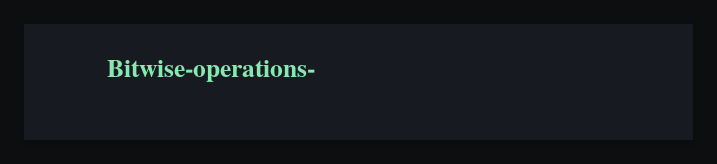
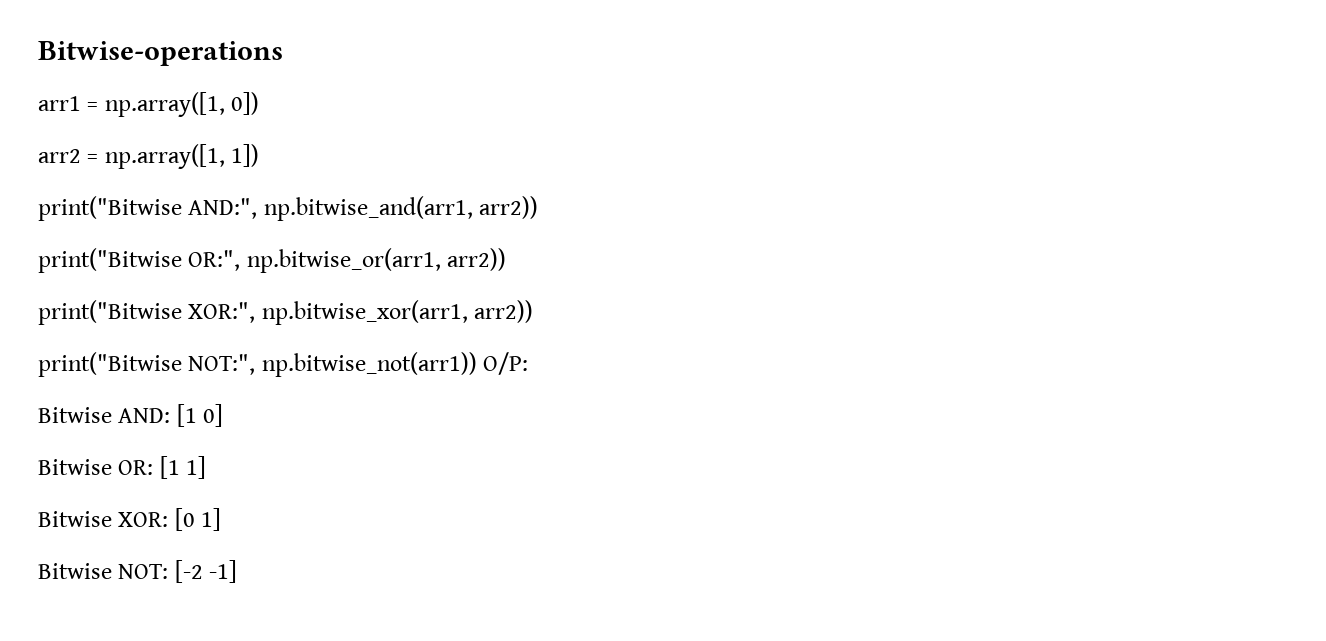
[107,60,315,82] Bitwise-operations- -> [38,41,283,66] [38,92,260,117] [38,144,260,169] [38,196,539,221] [38,248,507,273] [38,300,534,325] [38,352,529,377] [38,404,224,427] [38,456,207,479] [38,508,222,531] [38,560,238,583] Bitwise-operations // arr1 = np.array([1, 0]) // arr2 = np.array([1, 1]) // print("Bitwise AND:", np.bitwise_and(arr1, arr2)) // print("Bitwise OR:", np.bitwise_or(arr1, arr2)) // print("Bitwise XOR:", np.bitwise_xor(arr1, arr2)) // print("Bitwise NOT:", np.bitwise_not(arr1)) O/P: // Bitwise AND: [1 0] // Bitwise OR: [1 1] // Bitwise XOR: [0 1] // Bitwise NOT: [-2 -1]

